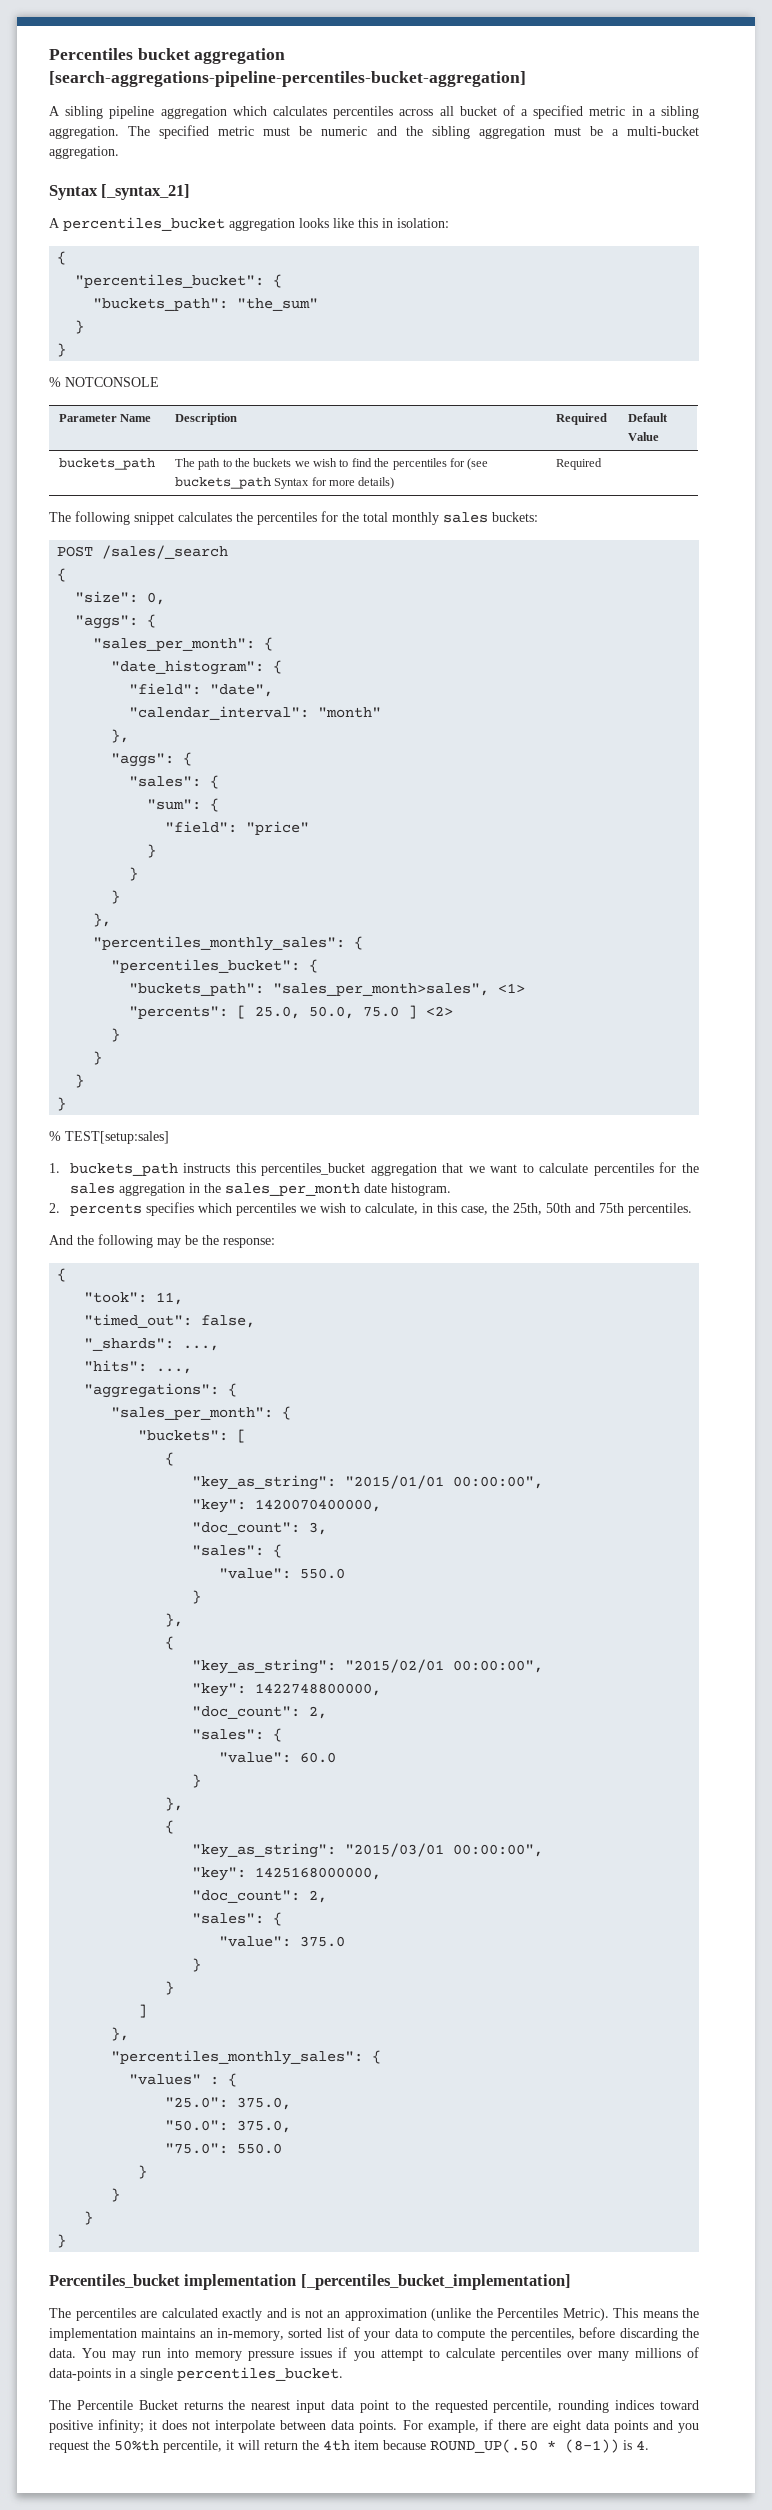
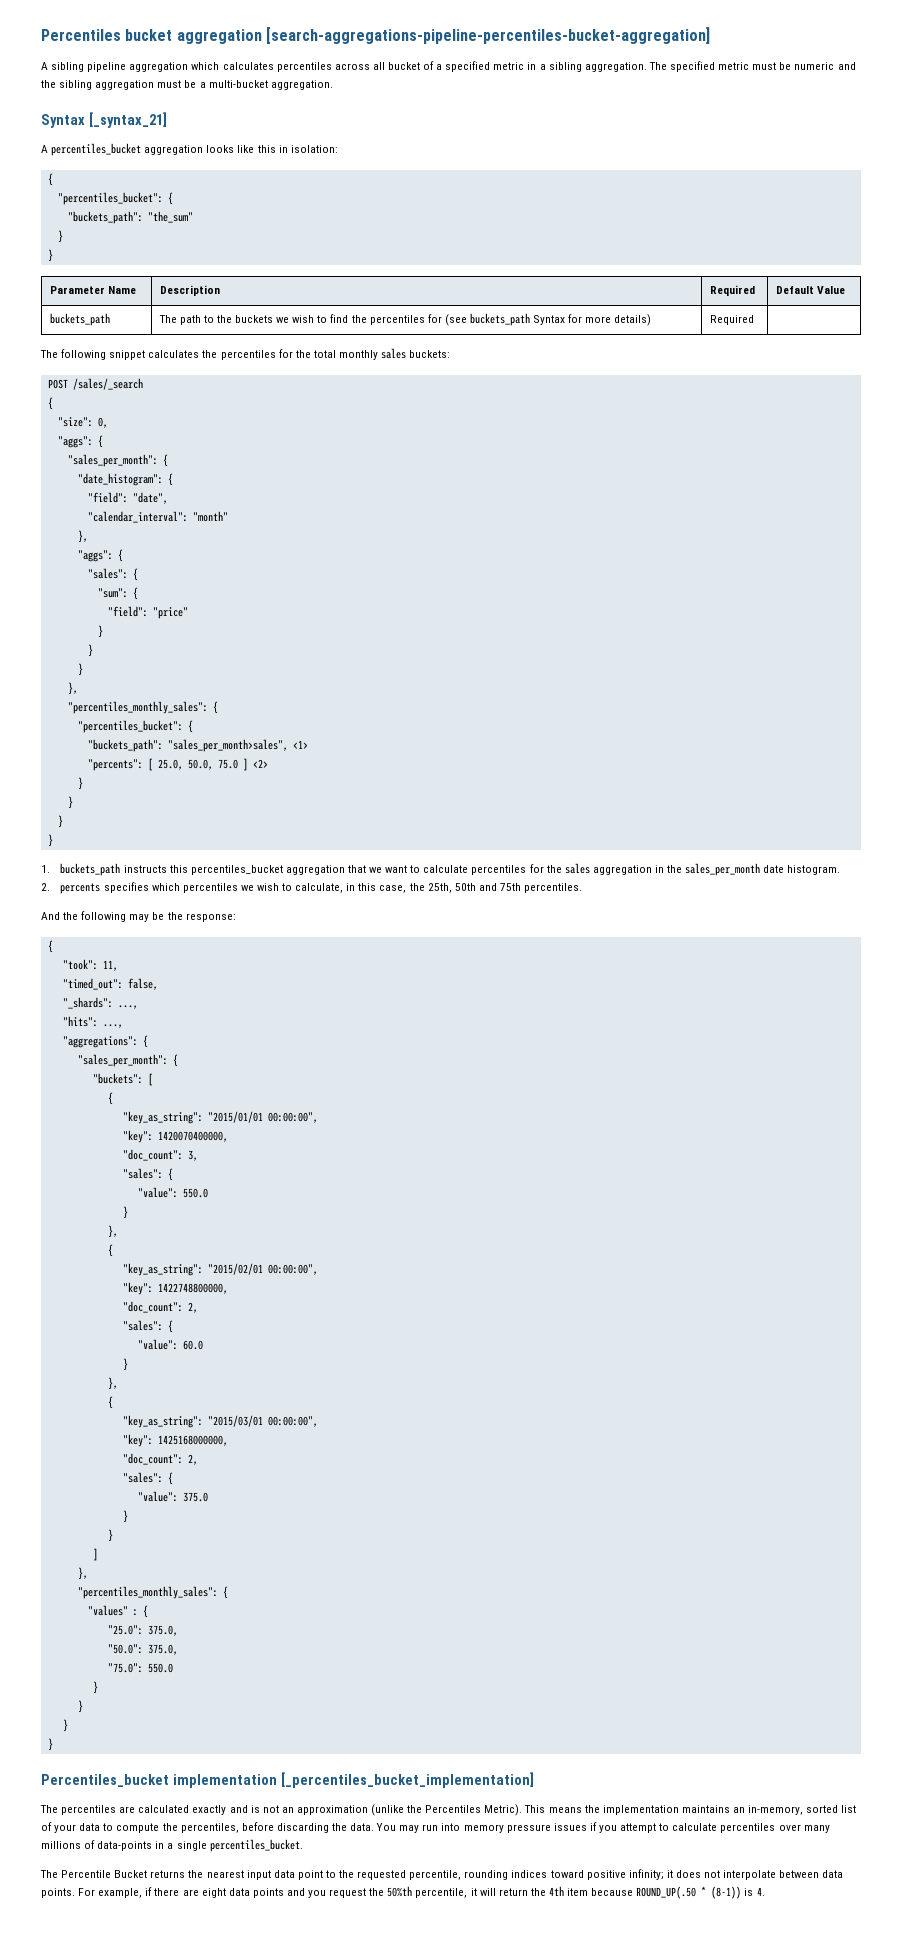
[49,377,159,387] // % NOTCONSOLE -> (53, 255) none
[49,1131,169,1144] // % TEST[setup:sales] -> (53, 840) none

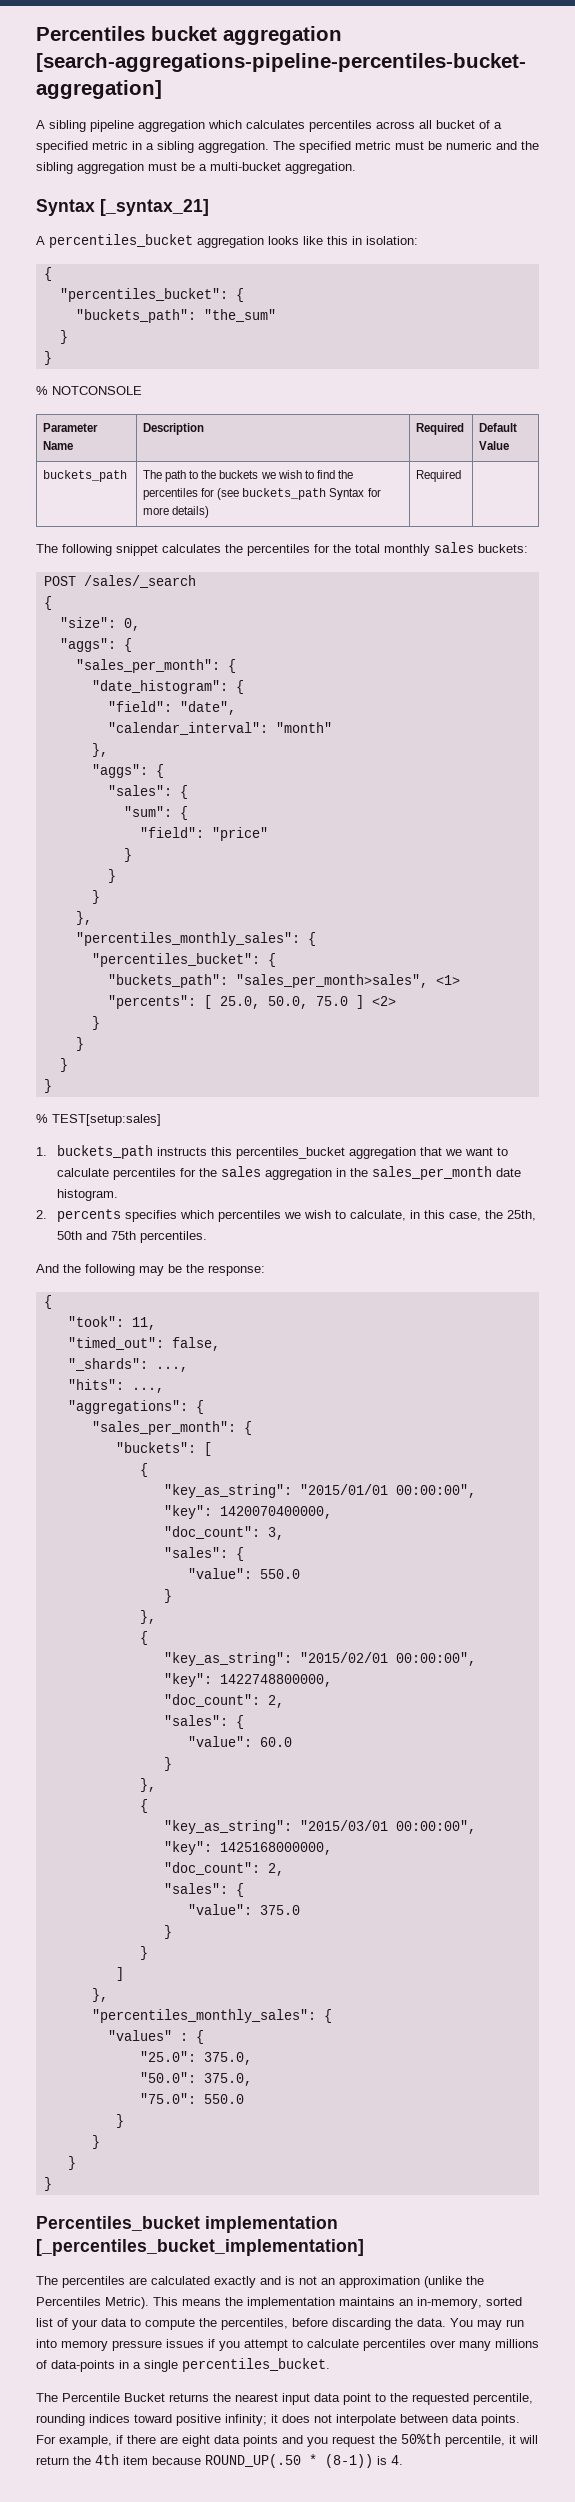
(53, 255) none -> [36,386,142,395] // % NOTCONSOLE
(53, 840) none -> [36,1114,161,1126] // % TEST[setup:sales]

